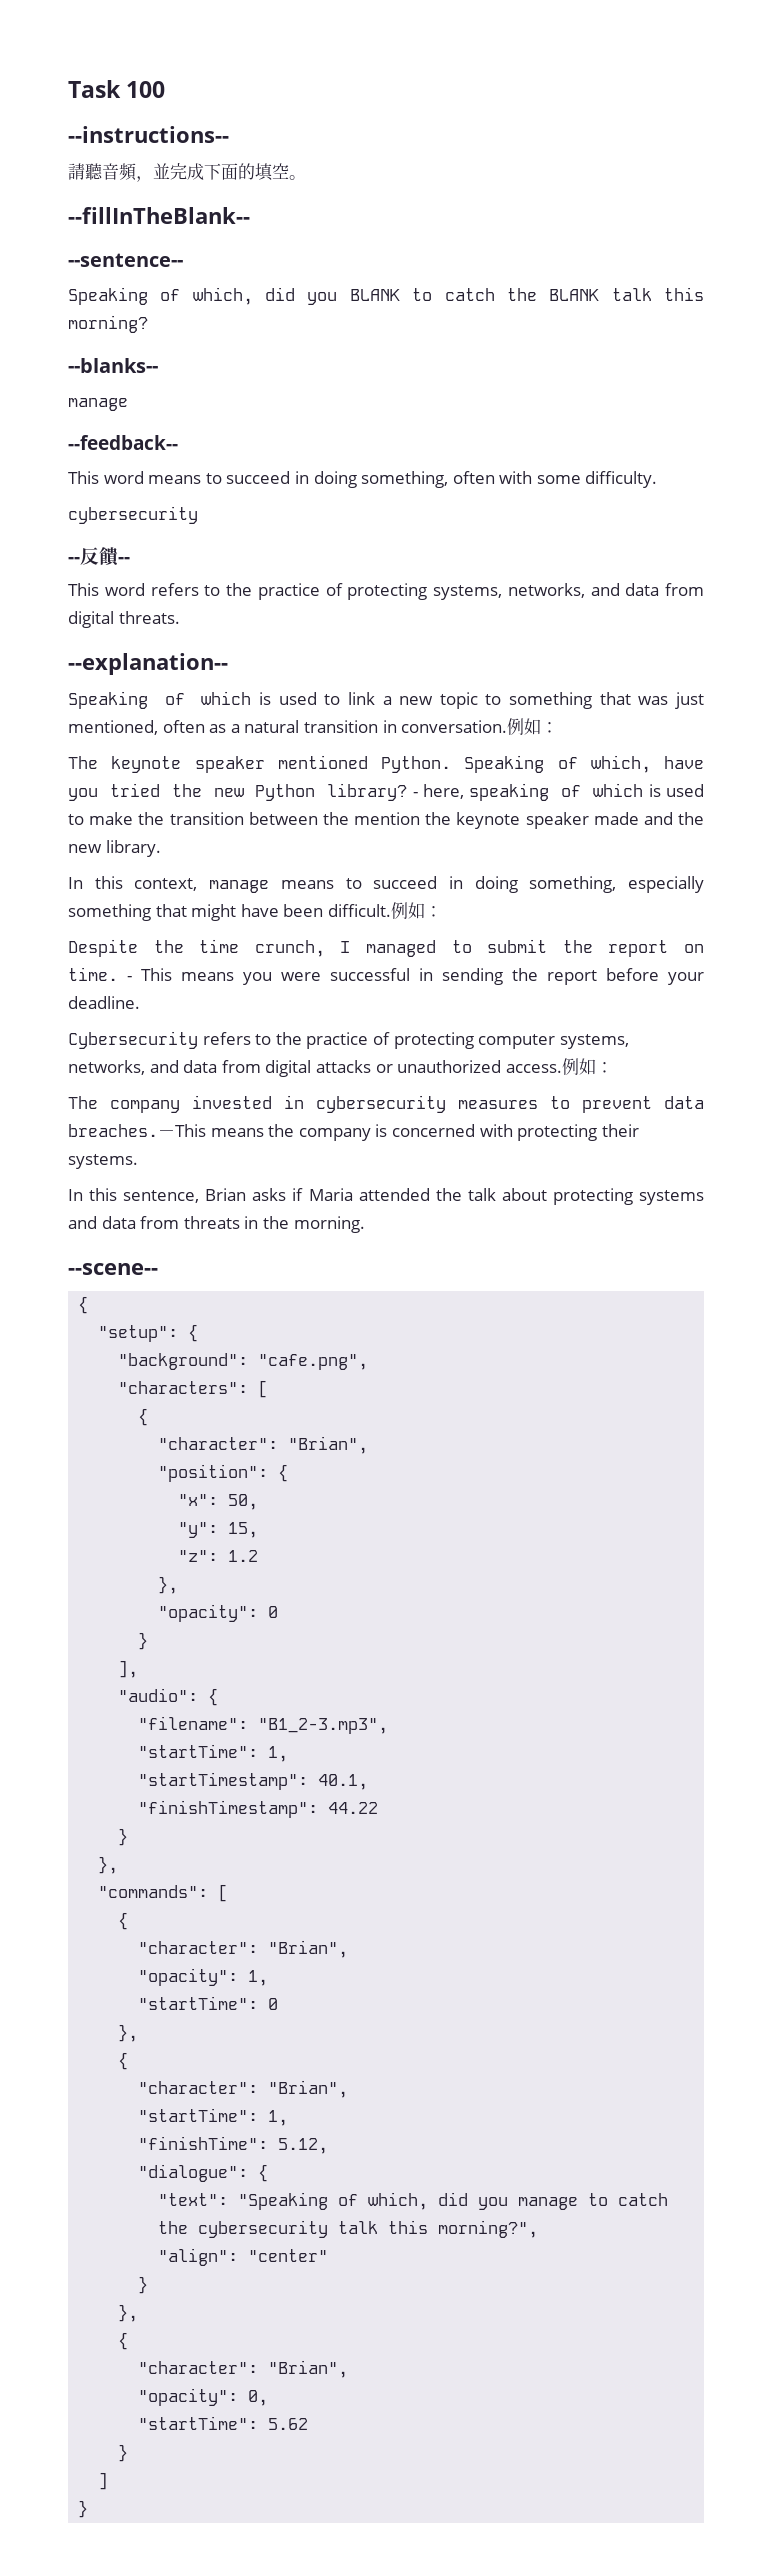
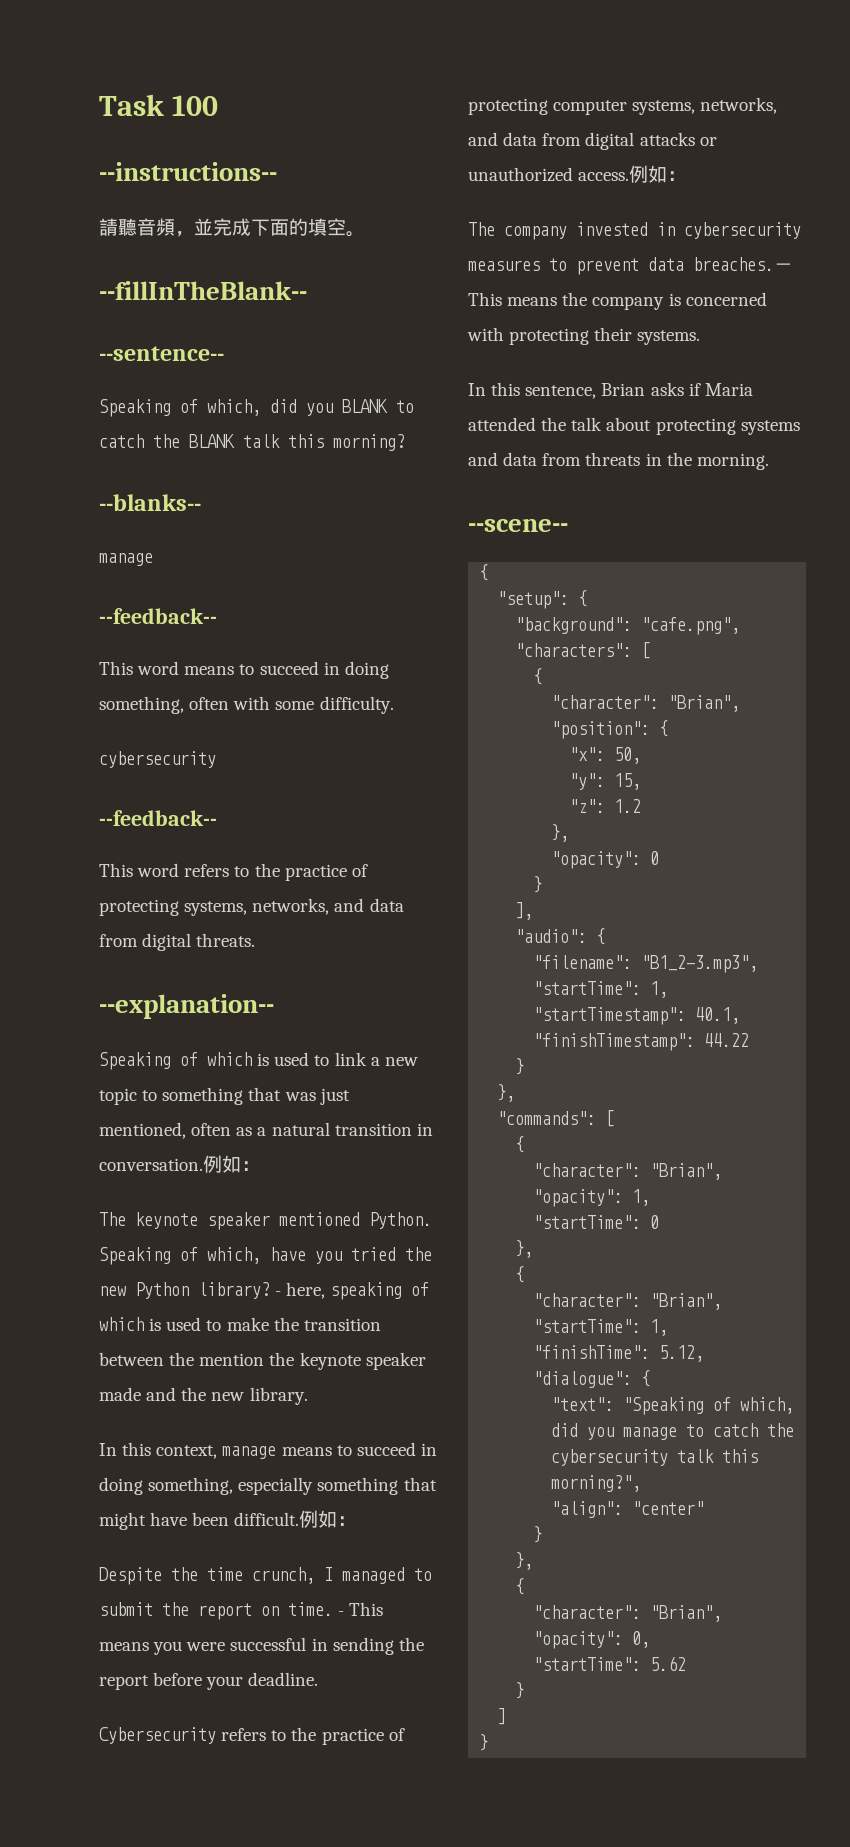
[68,547,130,567] --反饋-- -> [99,810,217,826] --feedback--

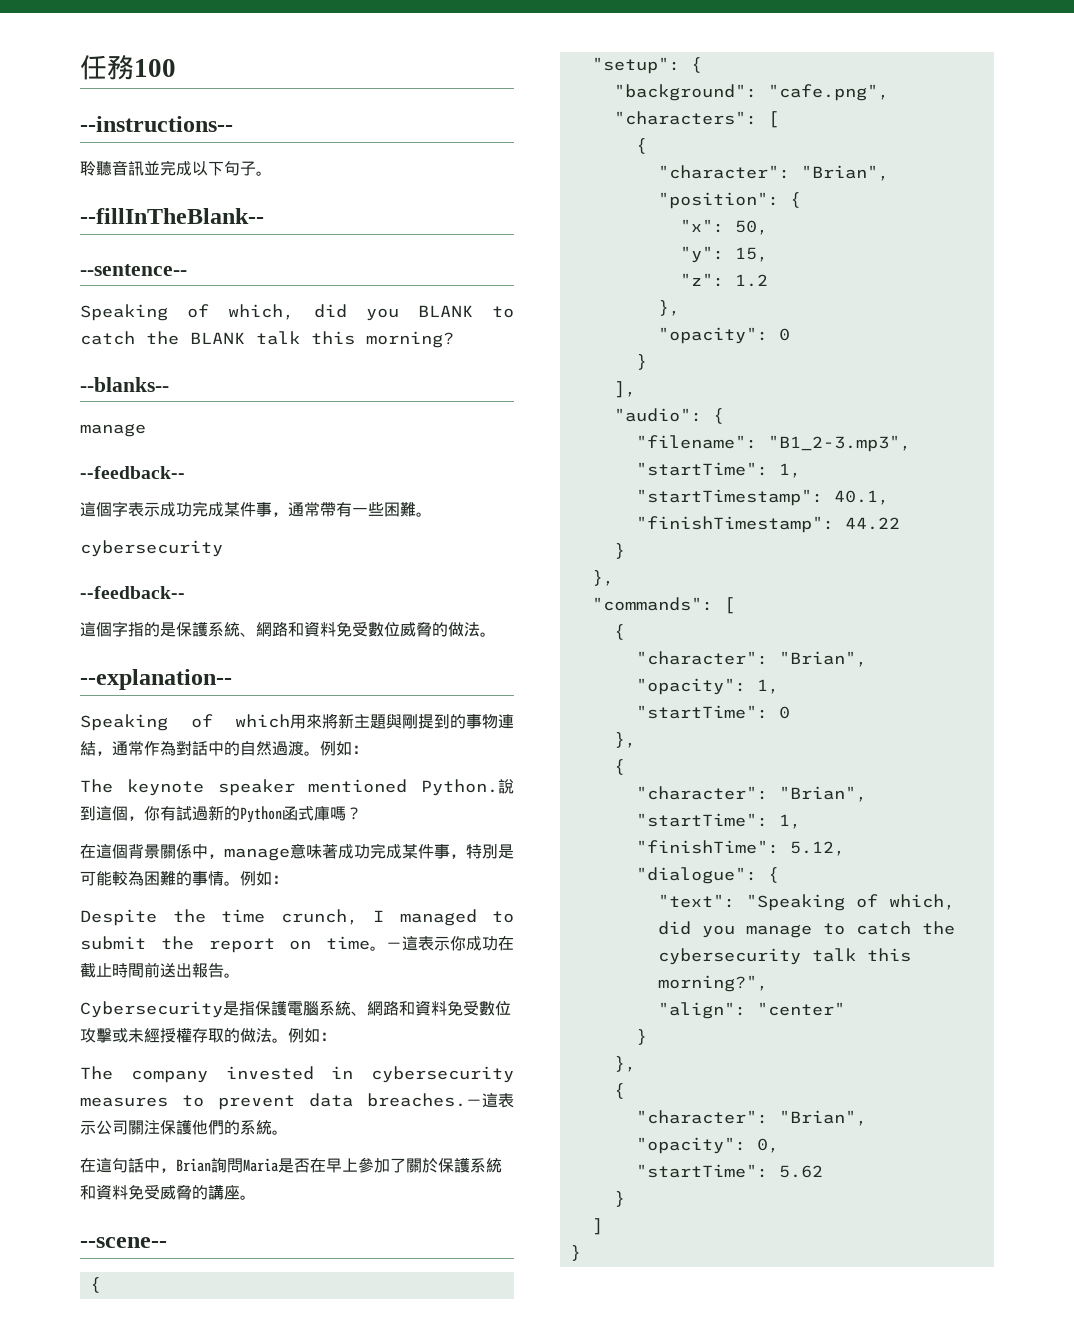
[99,94,164,116] Task -> [80,55,134,80] 任務
[99,218,346,237] 請聽音頻，並完成下面的填空 -> [80,160,256,176] 聆聽音訊並完成以下句子
[99,661,389,679] [99,696,394,714] [99,751,216,768] [99,810,217,826] [99,863,368,881] [99,898,404,916] [99,933,256,951] [99,994,274,1019] [99,1052,418,1070] [99,1087,350,1105] [99,1122,433,1139] [99,1158,203,1171] This word means to succeed in doing something, often with some difficulty. // cybersecurity // --feedback-- // This word refers to the practice of protecting systems, networks, and data from digital threats. // --explanation-- // Speaking of which is used to link a new topic to something that was just mentioned, often as a natural transition in conversation. -> [80,501,432,517] [80,540,223,557] [80,586,185,599] [80,621,496,637] [80,669,232,690] [80,713,514,731] [80,741,320,756] 這個字表示成功完成某件事，通常帶有一些困難。 // cybersecurity // --feedback-- // 這個字指的是保護系統、網路和資料免受數位威脅的做法。 // --explanation-- // Speaking of which用來將新主題與剛提到的事物連結，通常作為對話中的自然過渡。
[99,1247,432,1265] [99,1282,430,1300] [99,1317,381,1331] [99,1352,426,1370] [99,1387,308,1405] [99,1442,437,1459] [99,1477,437,1495] [99,1512,300,1530] Speaking of which, have you tried the new Python library? - here, speaking of which is used to make the transition between the mention the keynote speaker made and the new library. // In this context, manage means to succeed in doing something, especially something that might have been difficult. -> [498,779,514,794] [80,805,362,823] [80,843,514,861] [80,871,240,886] 說到這個，你有試過新的Python函式庫嗎？ // 在這個背景關係中，manage意味著成功完成某件事，特別是可能較為困難的事情。
[288,1602,384,1616] [99,1637,424,1655] [99,1672,319,1690] [99,1727,405,1745] [468,97,778,115] [468,132,717,150] [468,167,630,182] time. - This means you were successful in sending the report before your deadline. // Cybersecurity refers to the practice of protecting computer systems, networks, and data from digital attacks or unauthorized access. -> [326,935,514,951] [80,962,240,978] [80,1000,511,1018] [80,1028,288,1043] time。－這表示你成功在截止時間前送出報告。 // Cybersecurity是指保護電腦系統、網路和資料免受數位攻擊或未經授權存取的做法。
[468,292,767,310] [467,327,701,345] [468,382,753,399] [468,417,800,435] [468,452,769,470] This means the company is concerned with protecting their systems. // In this sentence, Brian asks if Maria attended the talk about protecting systems and data from threats in the morning. -> [482,1092,514,1108] [80,1120,288,1135] [80,1157,502,1173] [80,1184,256,1200] 這表示公司關注保護他們的系統。 // 在這句話中，Brian詢問Maria是否在早上參加了關於保護系統和資料免受威脅的講座。

